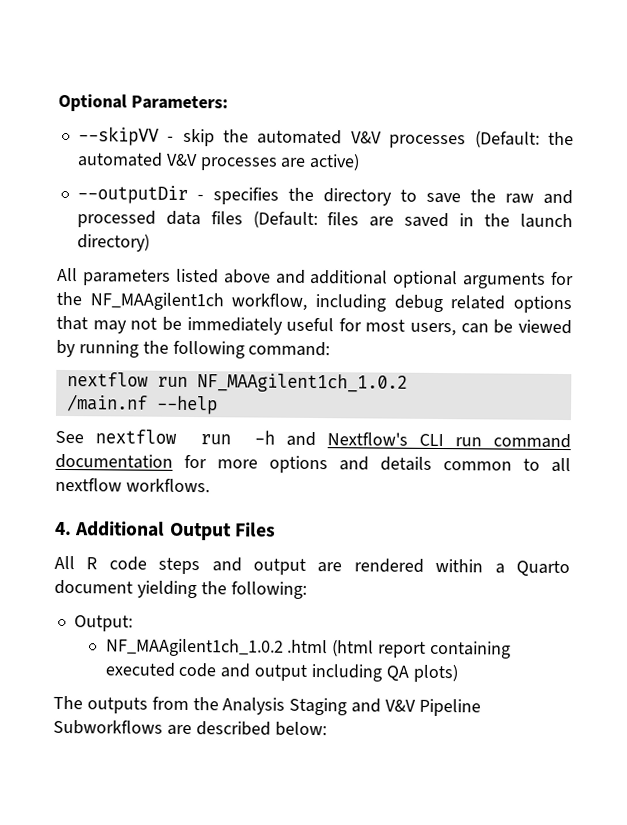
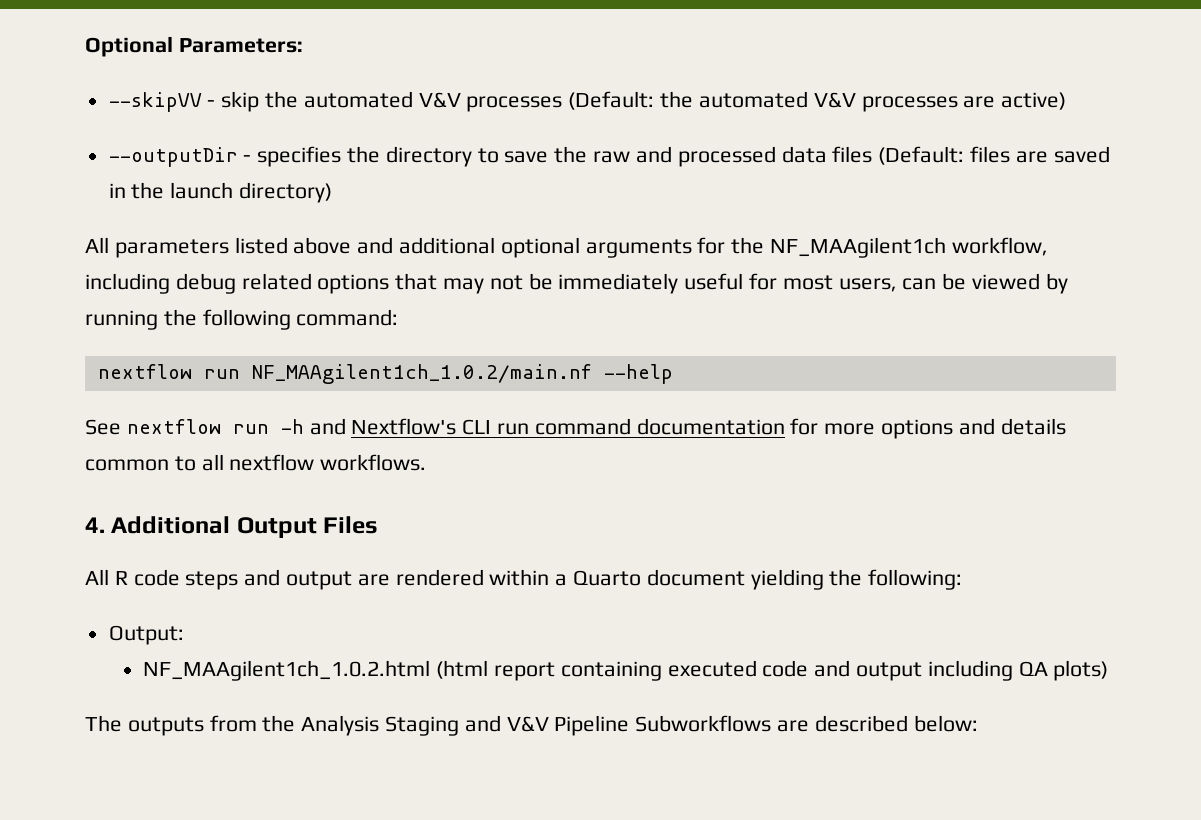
[196,373,408,393] [66,394,148,412] NF_MAAgilent1ch_1.0.2 // /main.nf -> [251,364,592,384] NF_MAAgilent1ch_1.0.2/main.nf
[105,638,329,657] NF_MAAgilent1ch_1.0.2 .html -> [143,660,431,681] NF_MAAgilent1ch_1.0.2.html

